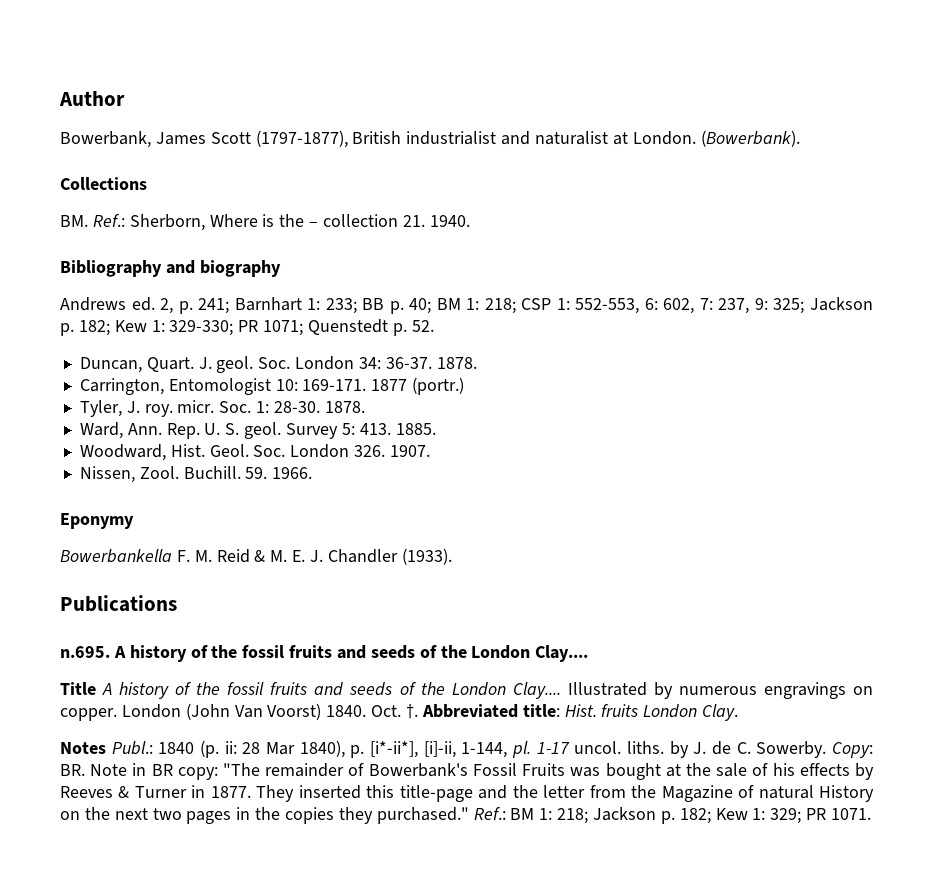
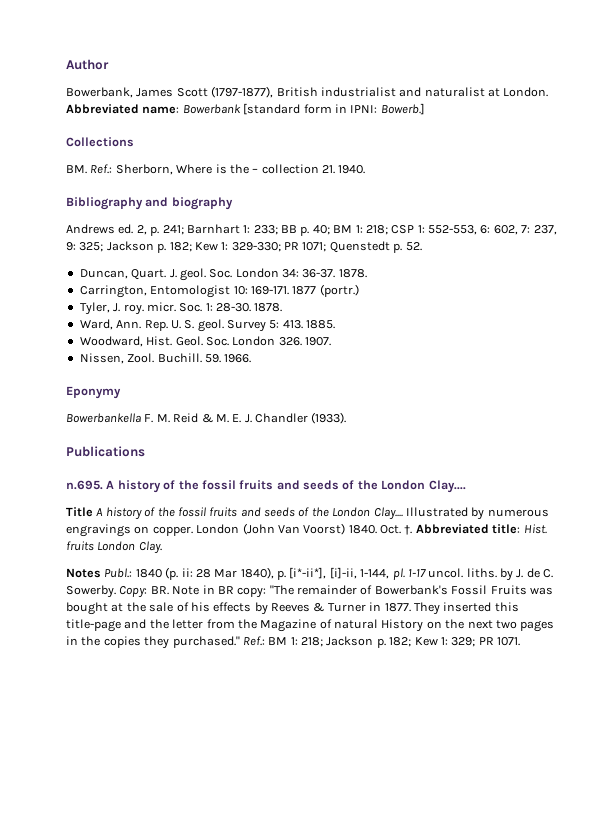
[700,130,800,147] (Bowerbank). -> [66,103,425,115] Abbreviated name: Bowerbank [standard form in IPNI: Bowerb.]

